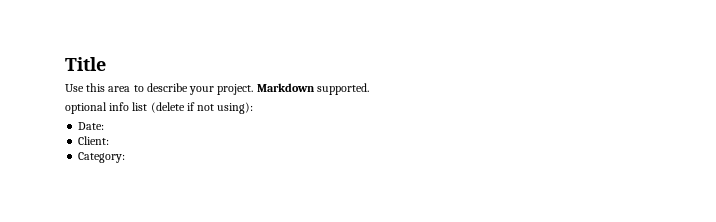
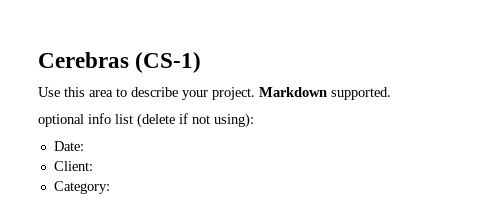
[65,57,106,71] Title -> [38,52,202,73] Cerebras (CS-1)

